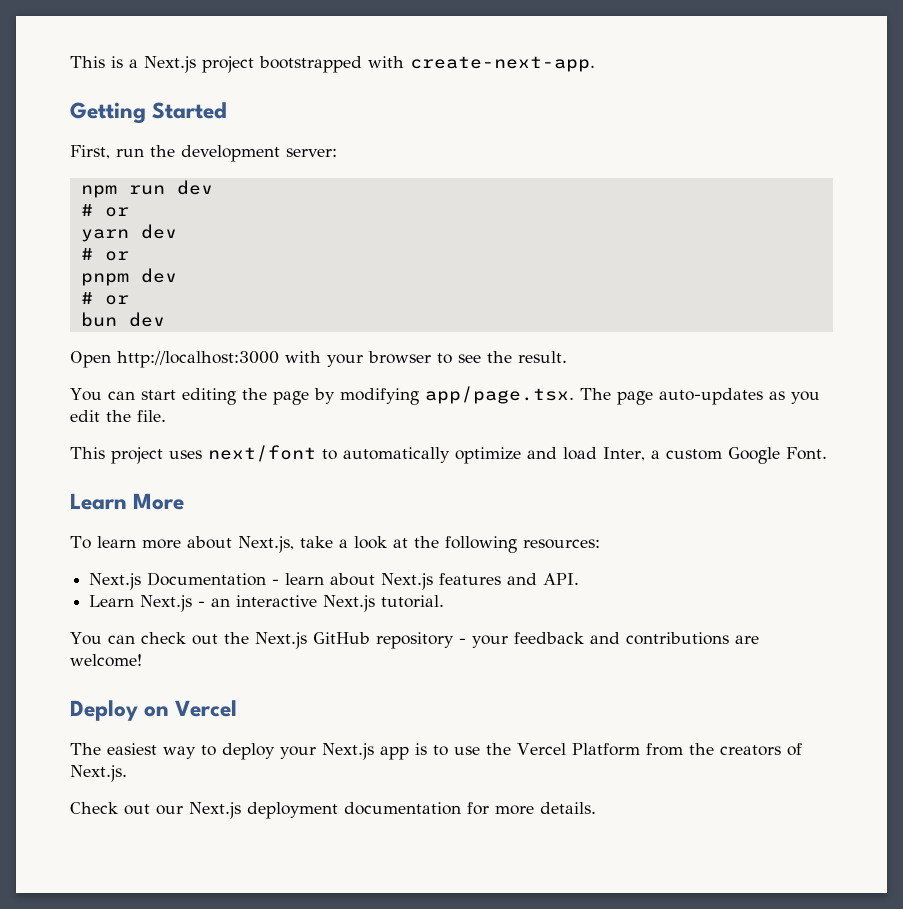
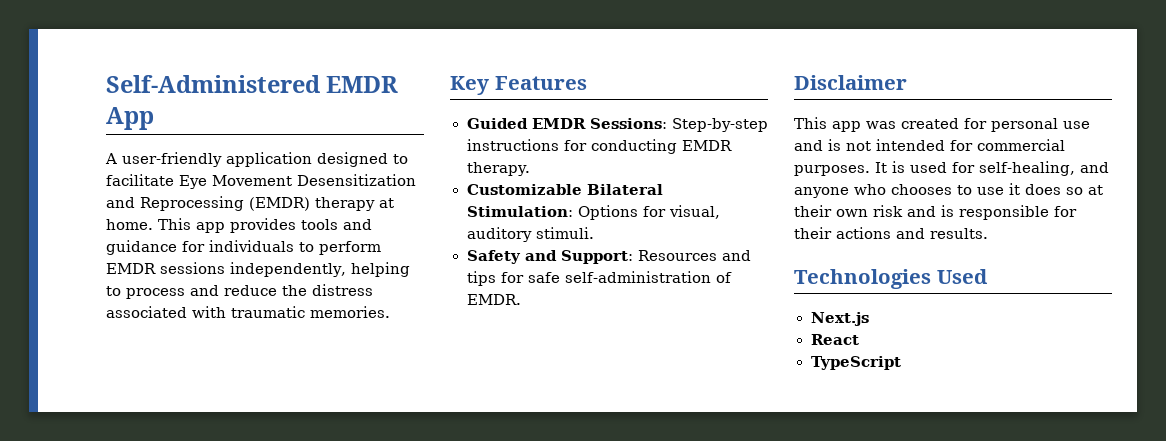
[70,56,595,73] [70,102,228,124] [70,145,337,162] [80,180,213,198] [80,204,129,217] [80,224,177,242] [80,248,129,261] [80,268,177,286] [80,292,129,305] [80,312,165,327] [70,351,567,368] [70,386,820,405] [70,410,166,422] [70,445,827,464] [70,493,185,510] [70,536,600,553] [89,572,580,590] [89,595,445,612] [70,632,759,649] [70,654,142,667] [70,700,238,721] [70,743,802,760] [70,765,127,782] [70,802,596,819] This is a Next.js project bootstrapped with create-next-app. // Getting Started // First, run the development server: // npm run dev // # or // yarn dev // # or // pnpm dev // # or // bun dev // Open http://localhost:3000 with your browser to see the result. // You can start editing the page by modifying app/page.tsx. The page auto-updates as you edit the file. // This project uses next/font to automatically optimize and load Inter, a custom Google Font. // Learn More // To learn more about Next.js, take a look at the following resources: // Next.js Documentation - learn about Next.js features and API. // Learn Next.js - an interactive Next.js tutorial. // You can check out the Next.js GitHub repository - your feedback and contributions are welcome! // Deploy on Vercel // The easiest way to deploy your Next.js app is to use the Vercel Platform from the creators of Next.js. // Check out our Next.js deployment documentation for more details. -> [106,75,399,93] [106,107,154,130] [105,152,408,167] [106,174,416,189] [106,196,394,211] [106,218,372,233] [106,240,381,255] [106,262,410,277] [106,284,373,299] [106,306,390,318] [450,76,587,95] [466,118,768,132] [466,139,732,154] [466,162,531,176] [466,184,663,195] [466,205,720,220] [466,227,594,242] [466,250,751,264] [466,271,732,286] [466,294,521,305] [794,75,907,90] [794,117,1090,132] [794,139,1065,151] [794,161,1109,176] [794,183,1103,198] [794,205,1077,220] [794,227,988,239] [794,269,988,289] [810,312,869,326] [810,334,859,345] [810,356,902,370] Self-Administered EMDR App // A user-friendly application designed to facilitate Eye Movement Desensitization and Reprocessing (EMDR) therapy at home. This app provides tools and guidance for individuals to perform EMDR sessions independently, helping to process and reduce the distress associated with traumatic memories. // Key Features // Guided EMDR Sessions: Step-by-step instructions for conducting EMDR therapy. // Customizable Bilateral Stimulation: Options for visual, auditory stimuli. // Safety and Support: Resources and tips for safe self-administration of EMDR. // Disclaimer // This app was created for personal use and is not intended for commercial purposes. It is used for self-healing, and anyone who chooses to use it does so at their own risk and is responsible for their actions and results. // Technologies Used // Next.js // React // TypeScript

